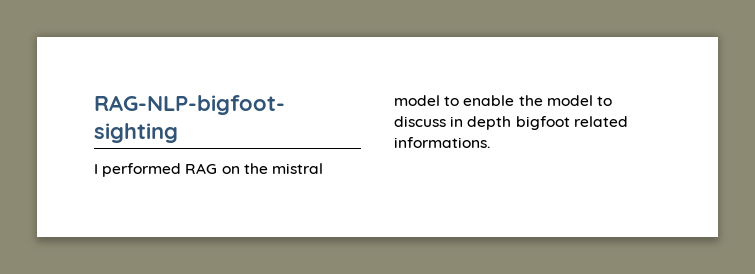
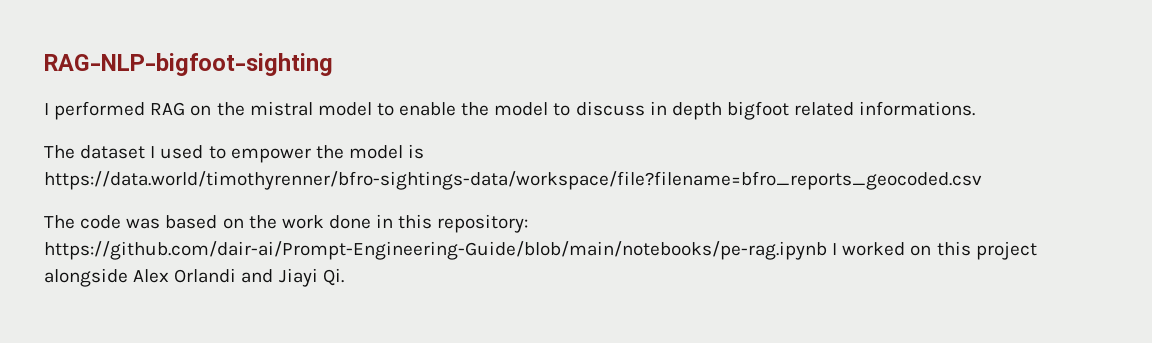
(490, 142) none -> [44,144,425,163] [44,171,982,190] [44,214,529,233] [44,241,1037,260] [44,268,344,287] // The dataset I used to empower the model is https://data.world/timothyrenner/bfro-sightings-data/workspace/file?filename=bfro_reports_geocoded.csv // The code was based on the work done in this repository: https://github.com/dair-ai/Prompt-Engineering-Guide/blob/main/notebooks/pe-rag.ipynb I worked on this project alongside Alex Orlandi and Jiayi Qi.

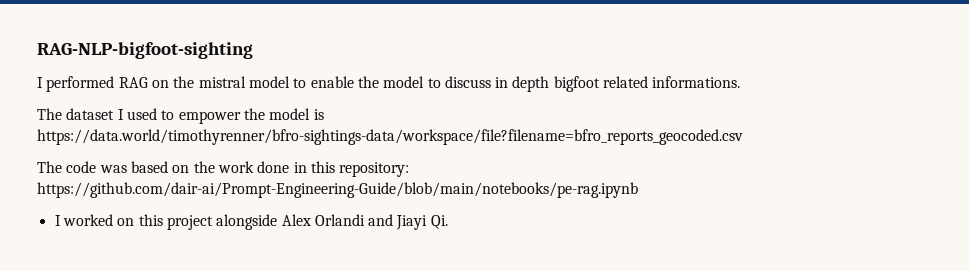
(827, 250) none -> (638, 190) //

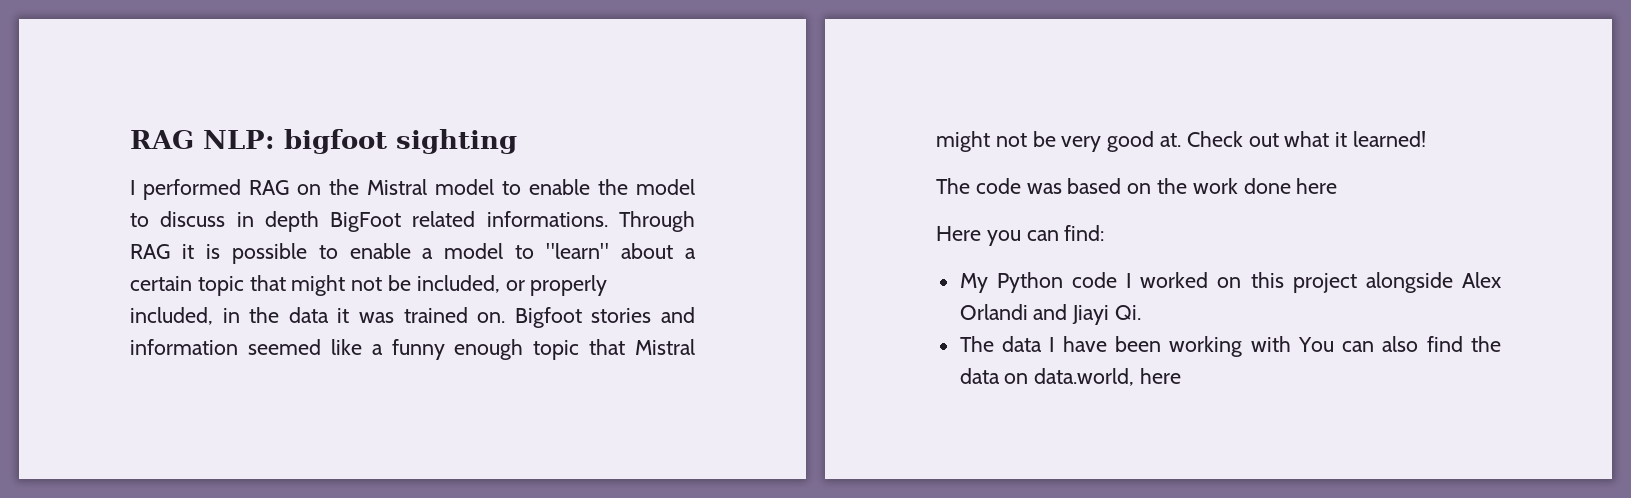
[37,42,253,59] RAG-NLP-bigfoot-sighting -> [130,129,517,154] RAG NLP: bigfoot sighting
[198,76,246,88] mistral -> [367,179,427,195] Mistral
[553,76,600,92] bigfoot -> [330,212,402,232] BigFoot
[37,108,324,124] [37,129,743,145] // The dataset I used to empower the model is https://data.world/timothyrenner/bfro-sightings-data/workspace/file?filename=bfro_reports_geocoded.csv -> [619,211,695,232] [130,243,697,264] [130,275,608,296] [130,307,696,328] [130,339,695,360] [936,131,1427,152] Through RAG it is possible to enable a model to "learn" about a certain topic that might not be included, or properly included, in the data it was trained on. Bigfoot stories and information seemed like a funny enough topic that Mistral might not be very good at. Check out what it learned!
[293,161,410,177] [37,182,638,198] in this repository: https://github.com/dair-ai/Prompt-Engineering-Guide/blob/main/notebooks/pe-rag.ipynb // -> [1296,178,1338,194] [936,225,1105,246] [959,272,1117,293] here // Here you can find: // My Python code
(448, 222) none -> [959,336,1501,357] [959,368,1182,386] // The data I have been working with You can also find the data on data.world, here

